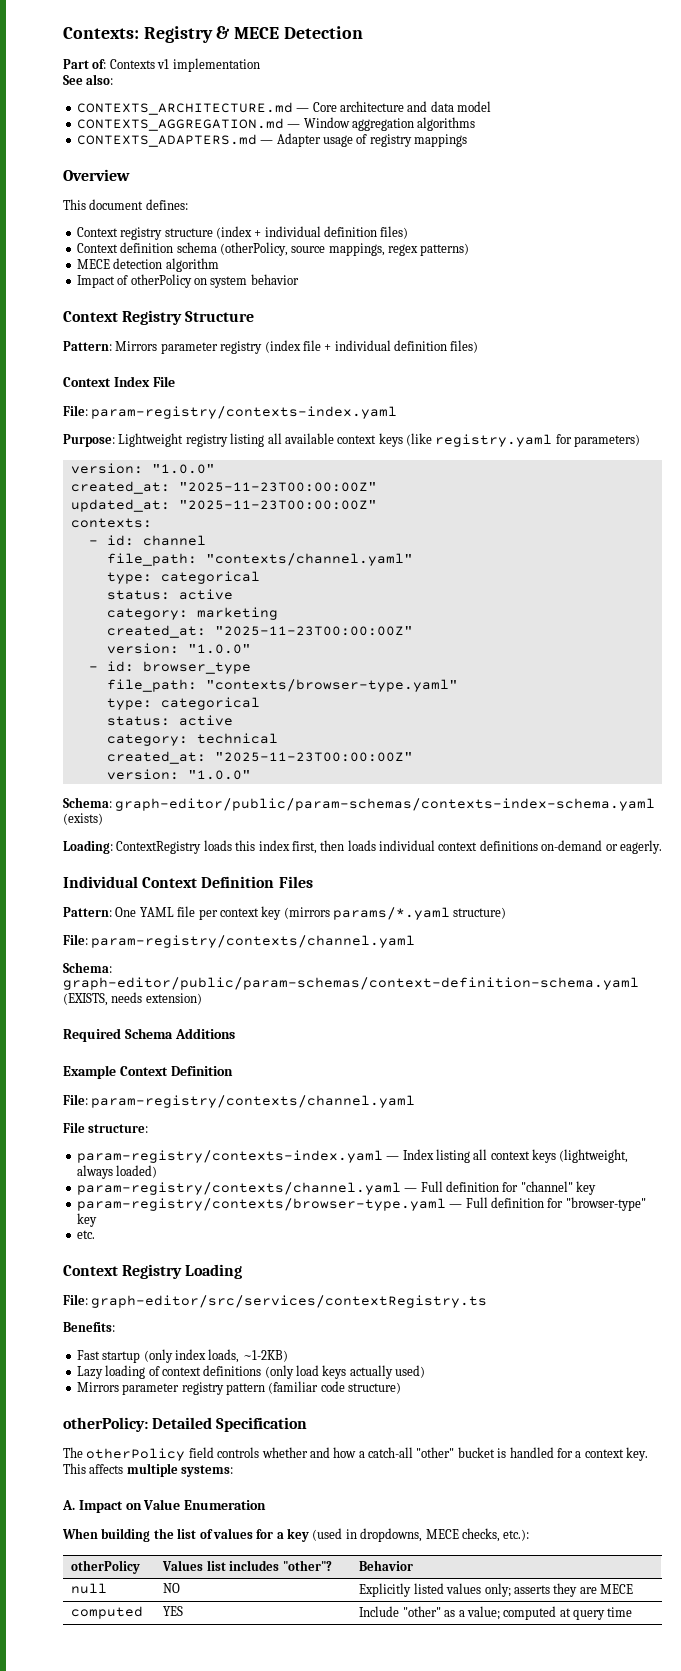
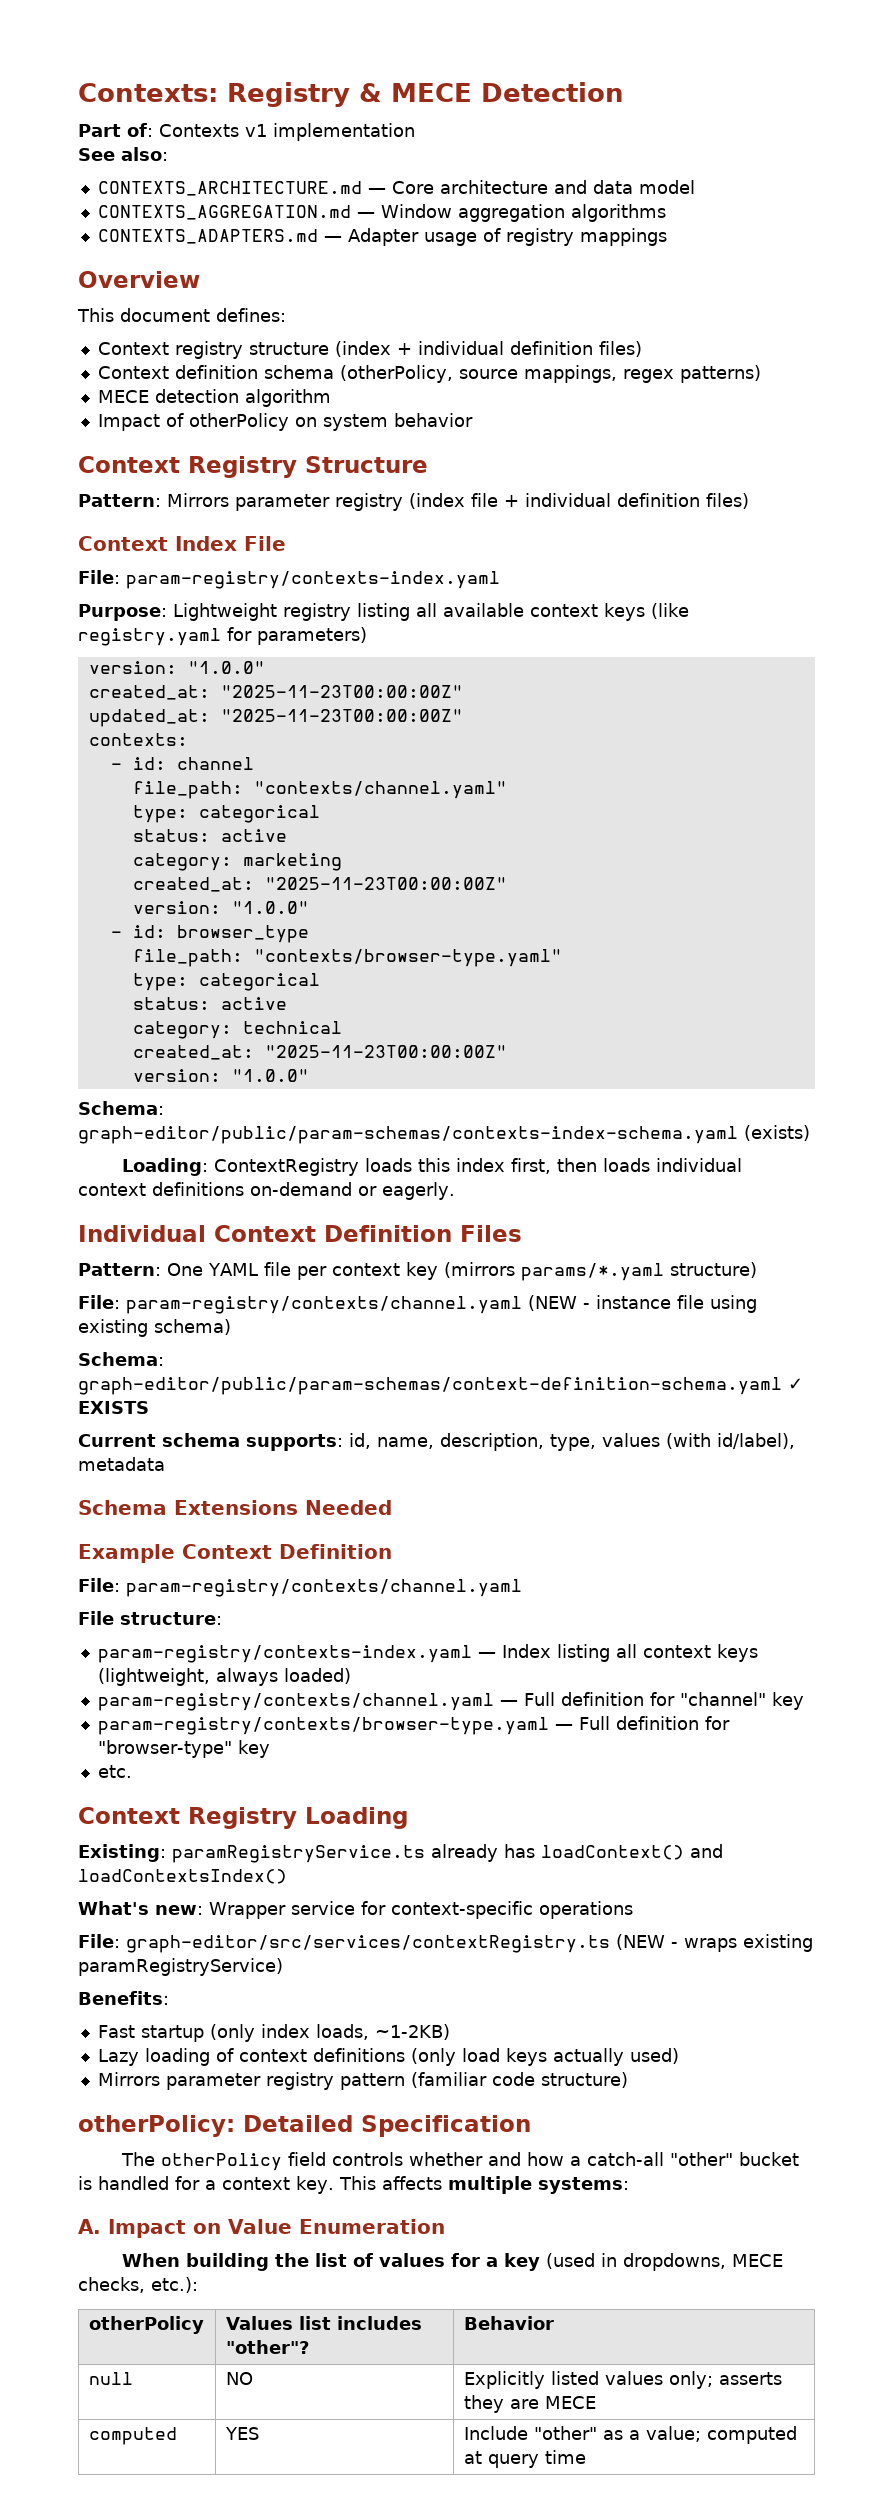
[63,962,112,973] [63,977,639,990] [63,992,202,1006] [63,1028,235,1042] // Schema: graph-editor/public/param-schemas/context-definition-schema.yaml (EXISTS, needs extension) // Required Schema Additions -> [528,1295,757,1313] [78,1319,231,1337] [78,1352,164,1366] [78,1377,803,1395] [78,1401,149,1414] [78,1433,795,1451] [78,1457,165,1471] [78,1500,392,1515] (NEW - instance file using existing schema) // Schema: graph-editor/public/param-schemas/context-definition-schema.yaml ✓ EXISTS // Current schema supports: id, name, description, type, values (with id/label), metadata // Schema Extensions Needed
[63,1294,488,1308] File: graph-editor/src/services/contextRegistry.ts -> [78,1844,723,1863] [78,1869,287,1884] [78,1901,633,1919] [78,1934,813,1953] [78,1958,283,1976] Existing: paramRegistryService.ts already has loadContext() and loadContextsIndex() // What's new: Wrapper service for context-specific operations // File: graph-editor/src/services/contextRegistry.ts (NEW - wraps existing paramRegistryService)

